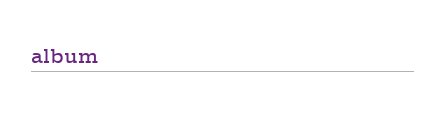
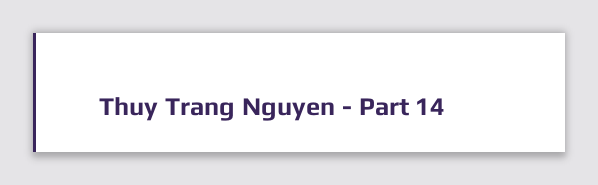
[31,49,98,63] album -> [99,97,446,121] Thuy Trang Nguyen - Part 14

